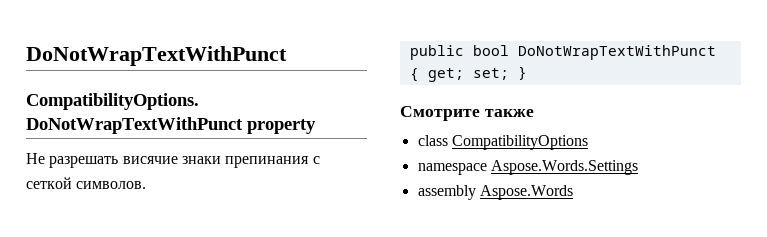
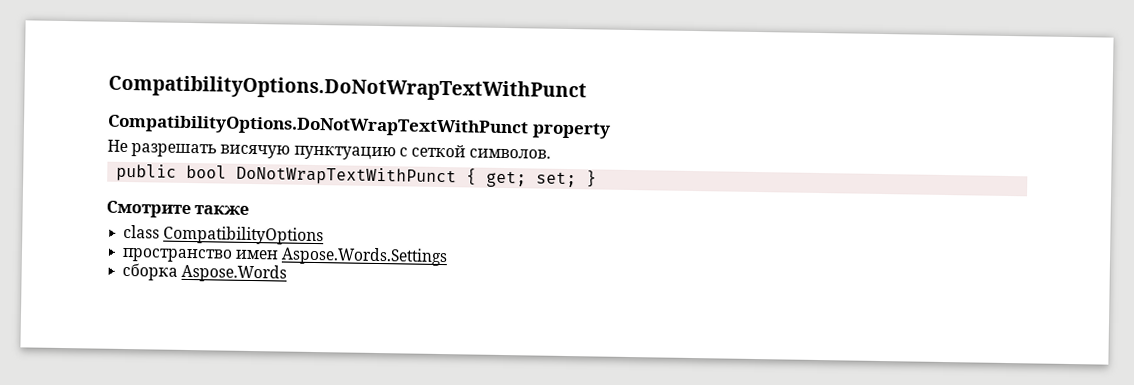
[26,46,287,66] DoNotWrapTextWithPunct -> [108,74,587,103] CompatibilityOptions.DoNotWrapTextWithPunct
[122,156,310,168] висячие знаки препинания -> [220,144,396,161] висячую пунктуацию
[417,163,487,175] namespace -> [122,247,280,263] пространство имен
[417,185,476,200] assembly -> [122,262,179,281] сборка

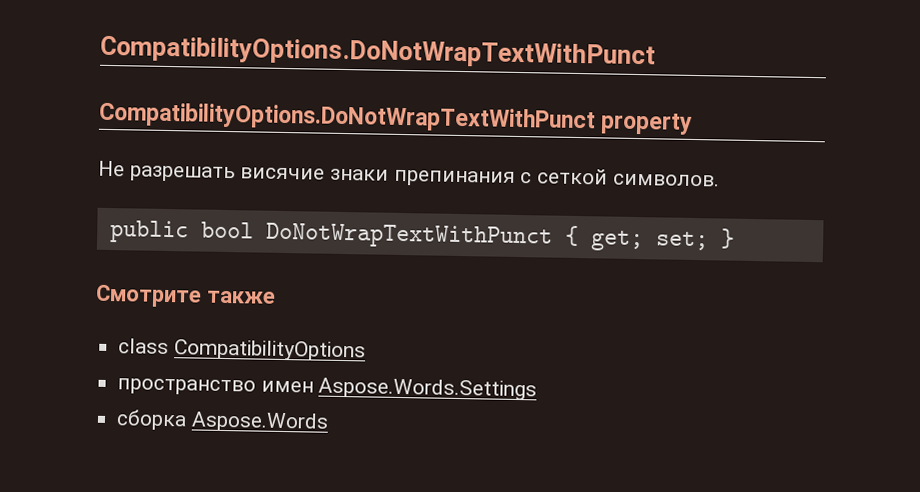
[220,144,396,161] висячую пунктуацию -> [240,167,516,187] висячие знаки препинания

